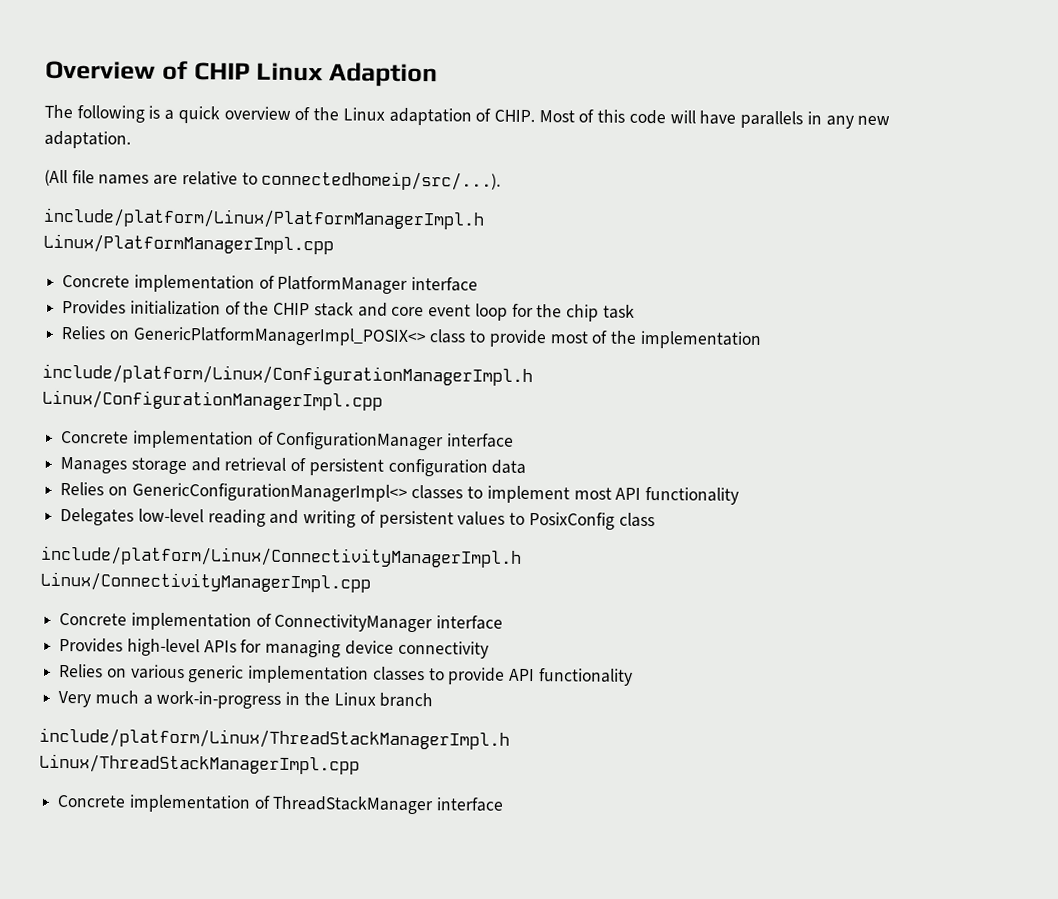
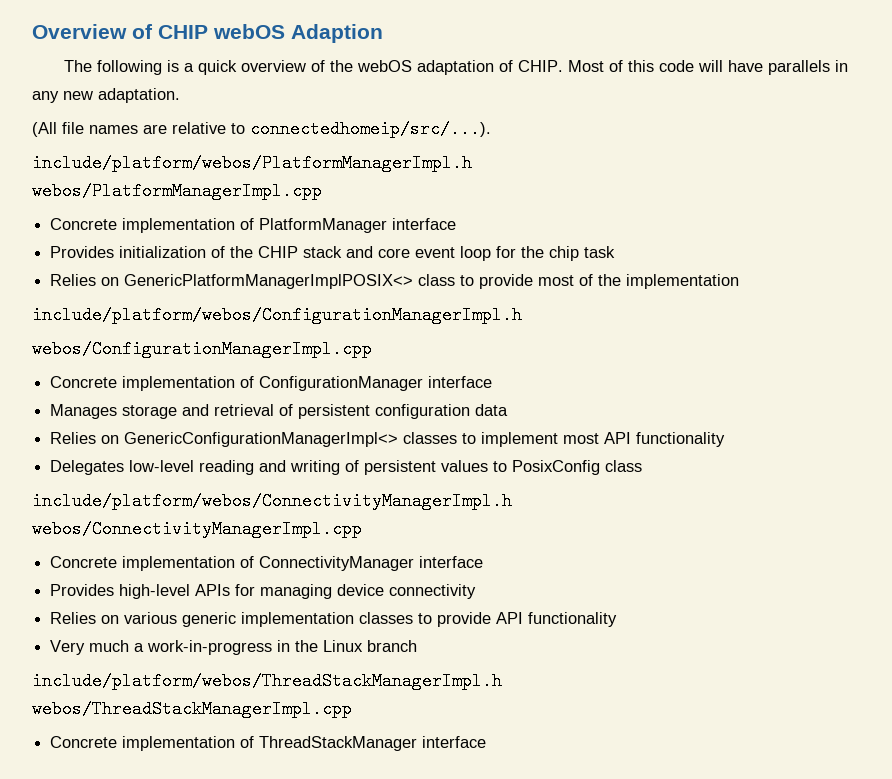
[256,62,324,82] Linux -> [213,24,285,39] webOS
[342,107,385,121] Linux -> [356,60,412,72] webOS
[43,207,485,230] [43,233,334,255] include/platform/Linux/PlatformManagerImpl.h // Linux/PlatformManagerImpl.cpp -> [32,154,472,172] [32,182,322,200] include/platform/webos/PlatformManagerImpl.h // webos/PlatformManagerImpl.cpp
[132,326,427,347] GenericPlatformManagerImpl_POSIX<> -> [124,274,414,289] GenericPlatformManagerImplPOSIX<>
[42,363,533,387] [42,389,383,411] include/platform/Linux/ConfigurationManagerImpl.h // Linux/ConfigurationManagerImpl.cpp -> [32,306,522,324] [32,340,372,358] include/platform/webos/ConfigurationManagerImpl.h // webos/ConfigurationManagerImpl.cpp
[41,545,522,568] [40,571,371,593] include/platform/Linux/ConnectivityManagerImpl.h // Linux/ConnectivityManagerImpl.cpp -> [32,492,512,510] [32,520,362,538] include/platform/webos/ConnectivityManagerImpl.h // webos/ConnectivityManagerImpl.cpp
[39,727,510,750] [39,753,360,775] include/platform/Linux/ThreadStackManagerImpl.h // Linux/ThreadStackManagerImpl.cpp -> [32,672,502,690] [32,700,352,718] include/platform/webos/ThreadStackManagerImpl.h // webos/ThreadStackManagerImpl.cpp

